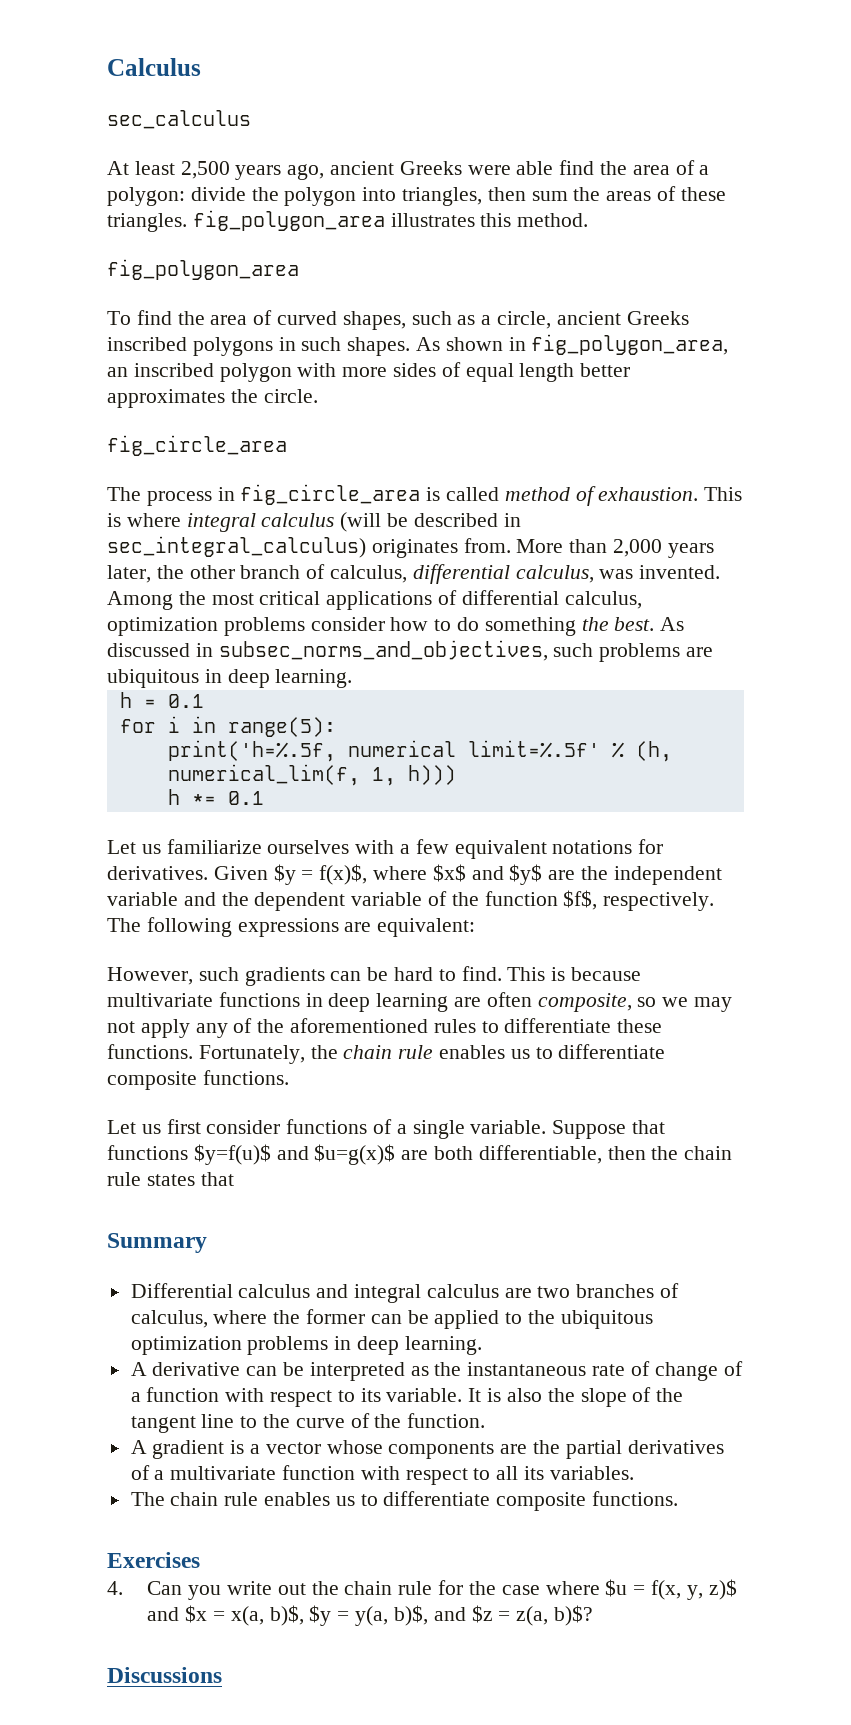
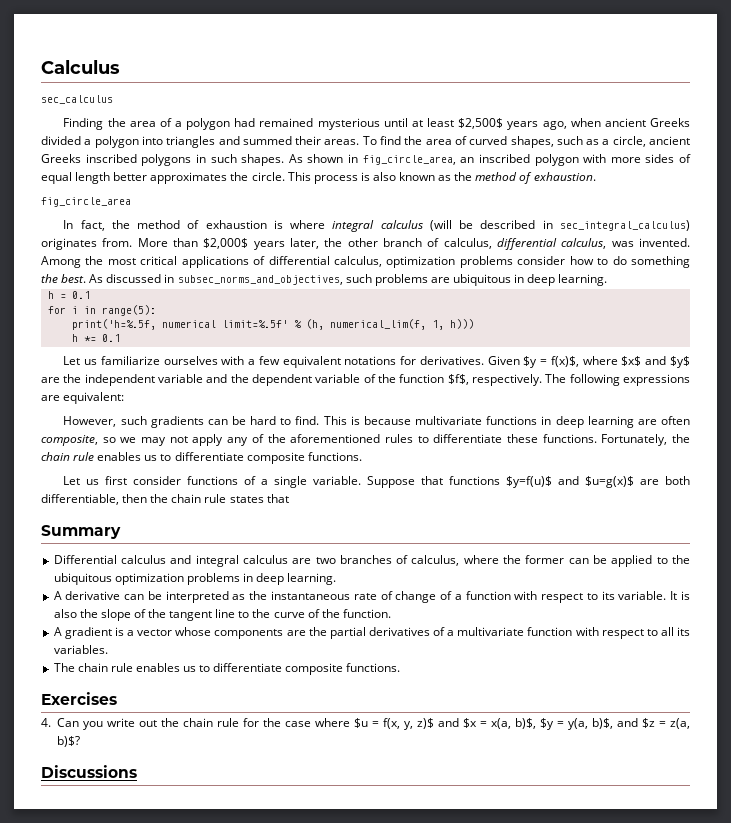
[107,160,710,180] [107,186,726,206] [107,210,589,232] [107,259,299,280] At least 2,500 years ago, ancient Greeks were able find the area of a polygon: divide the polygon into triangles, then sum the areas of these triangles. fig_polygon_area illustrates this method. // fig_polygon_area // -> [63,118,690,130] [41,136,360,148] Finding the area of a polygon had remained mysterious until at least $2,500$ years ago, when ancient Greeks divided a polygon into triangles and summed their areas.
[531,334,729,355] fig_polygon_area, -> [362,155,456,165] fig_circle_area,
[107,435,287,456] [107,484,743,506] // fig_circle_area // The process in fig_circle_area is called method of exhaustion. This -> [287,172,596,184] [41,197,131,207] [63,220,267,231] This process is also known as the method of exhaustion. // fig_circle_area // In fact, the method of exhaustion
[613,539,663,557] 2,000 -> [203,238,249,249] $2,000$

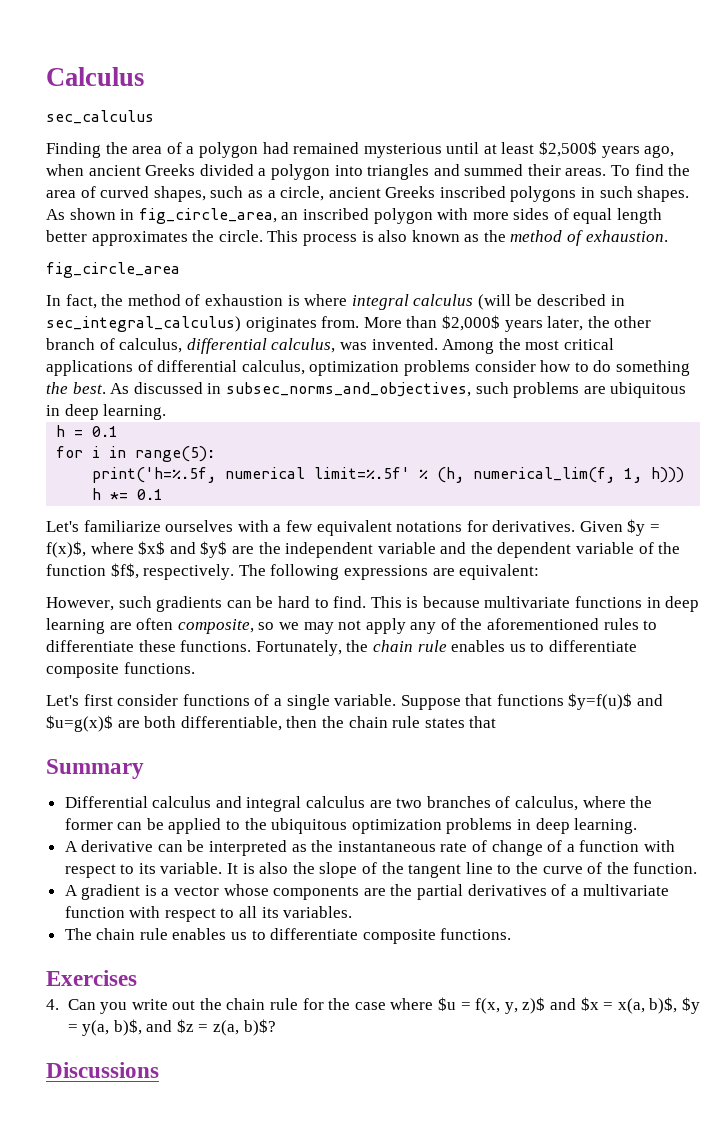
[63,356,98,365] Let us -> [46,521,79,532] Let's
[63,476,100,485] Let us -> [46,695,79,706] Let's

